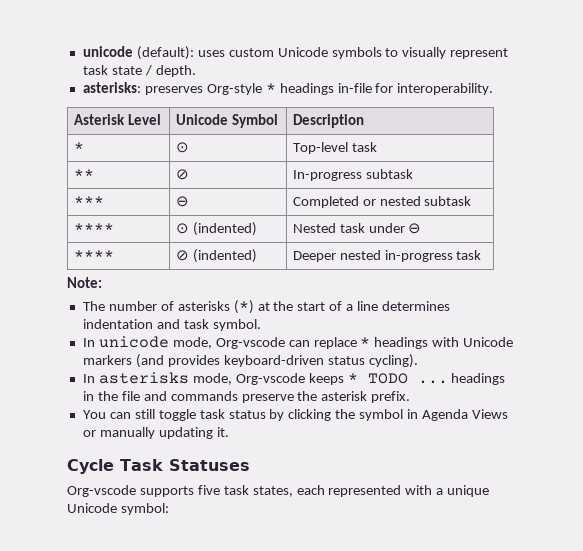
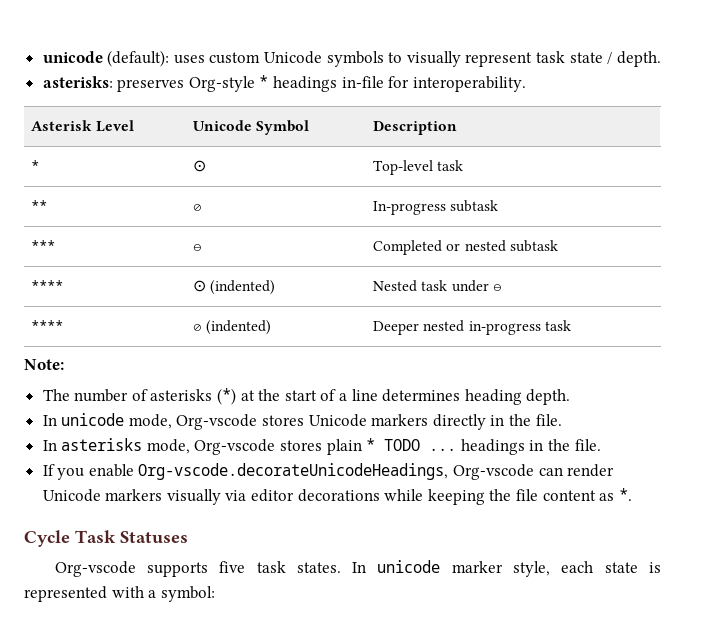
[82,319,261,331] indentation and task symbol. -> [464,389,571,405] heading depth.
[288,337,514,349] [82,354,418,368] can replace * headings with Unicode markers (and provides keyboard-driven status cycling). -> [262,414,562,430] stores Unicode markers directly in the file.
[308,373,344,385] keeps -> [280,439,362,455] stores plain
[121,391,411,403] [82,409,508,421] [82,427,229,439] file and commands preserve the asterisk prefix. // You can still toggle task status by clicking the symbol in Agenda Views or manually updating it. -> [574,439,601,451] [42,463,615,480] [42,488,632,505] file. // If you enable Org-vscode.decorateUnicodeHeadings, Org-vscode can render Unicode markers visually via editor decorations while keeping the file content as *.
[252,485,325,497] states, each -> [296,560,661,577] states. In unicode marker style, each state is
[447,485,490,497] [67,503,117,513] unique Unicode -> (157, 594) none

